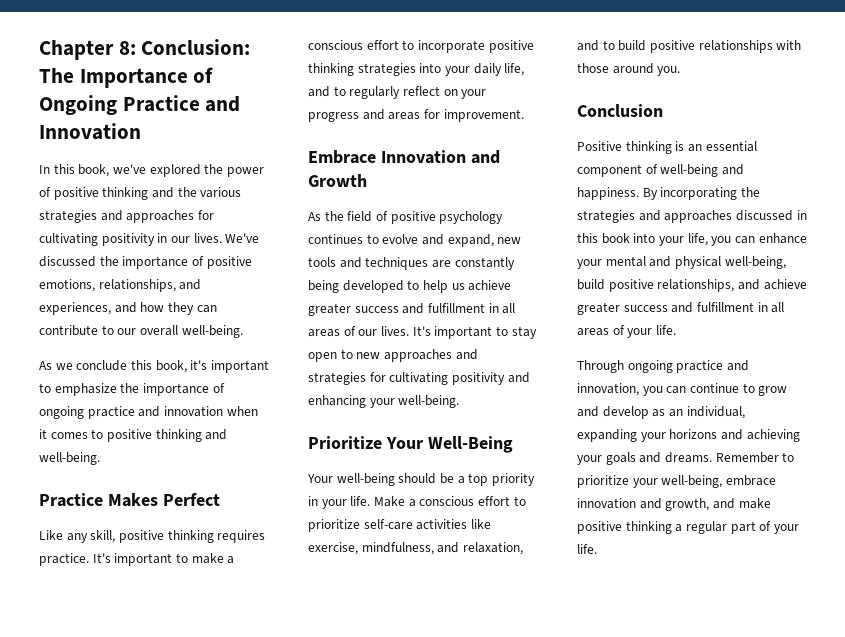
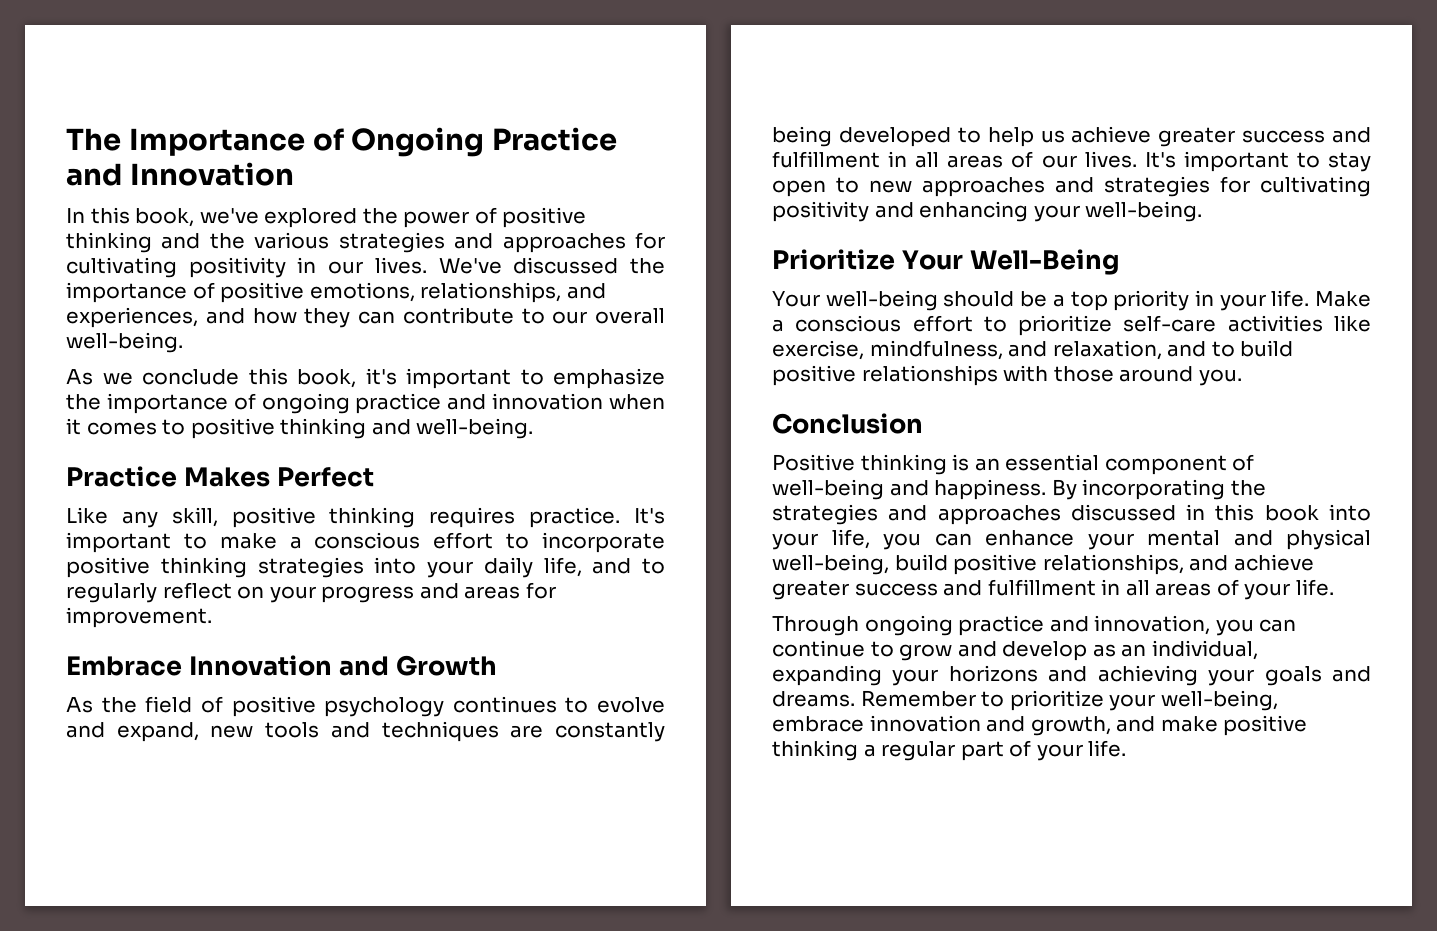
[39,39,251,60] Chapter 8: Conclusion: -> (66, 139) none

